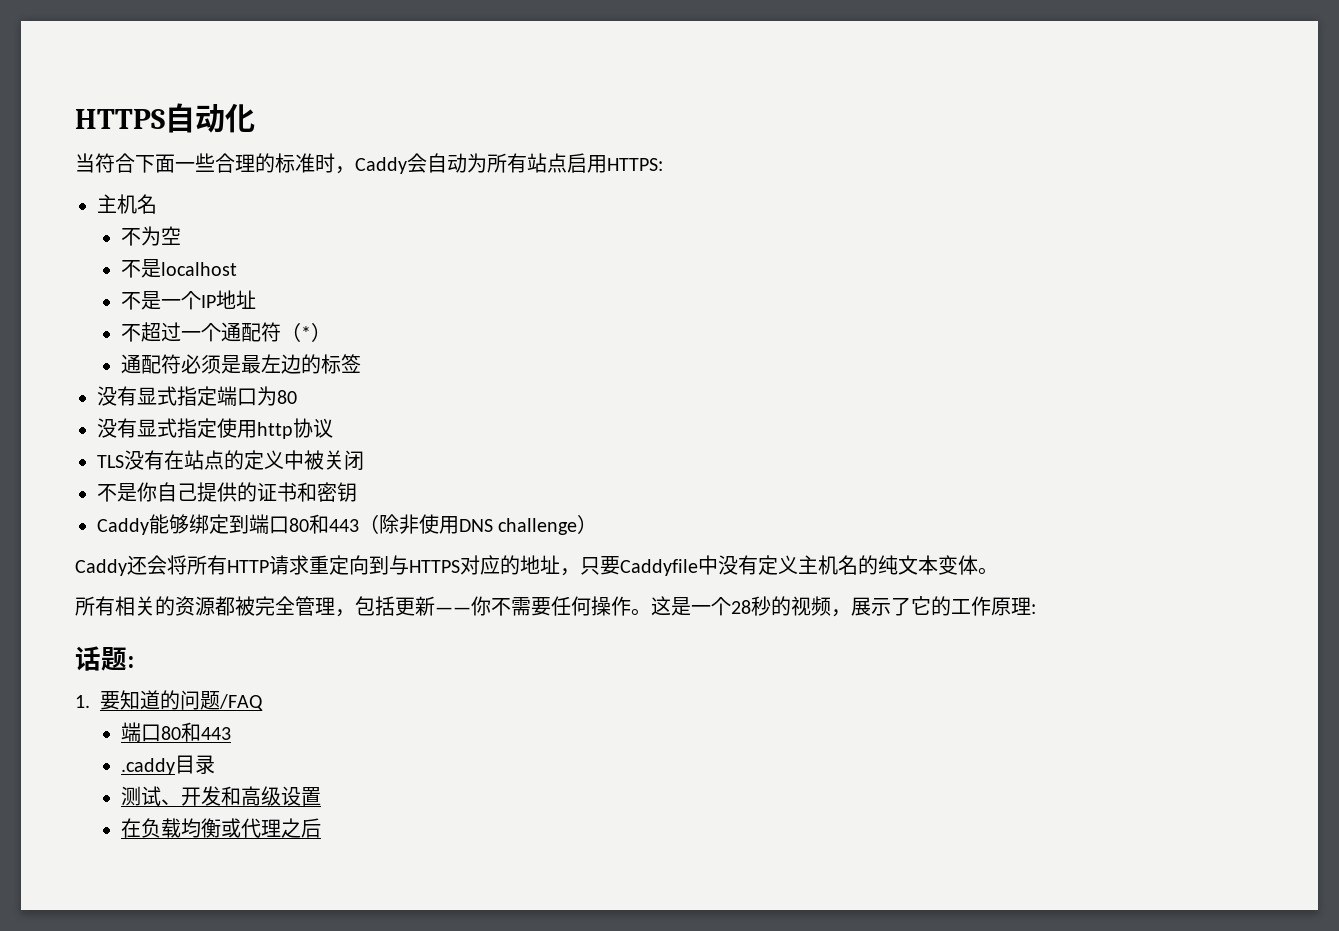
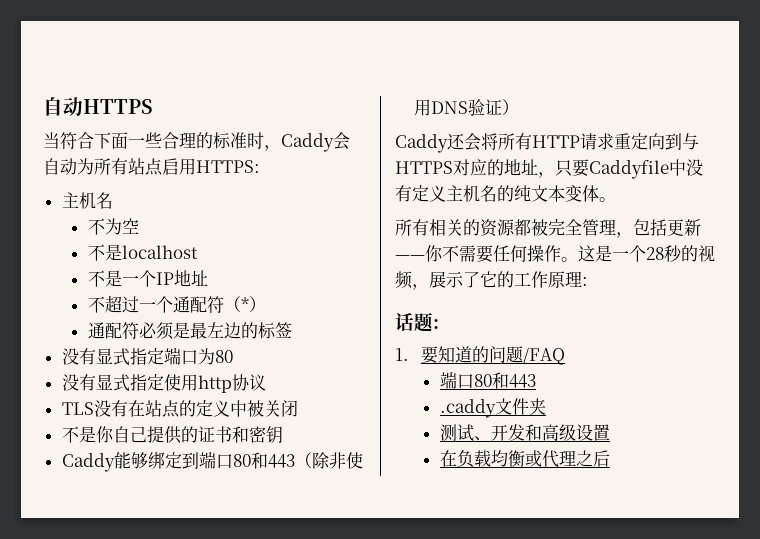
[75,103,255,133] HTTPS自动化 -> [43,97,153,116] 自动HTTPS
[498,518,578,535] challenge -> [467,99,502,116] 验证
[175,755,216,774] 目录 -> [494,398,546,415] 文件夹

